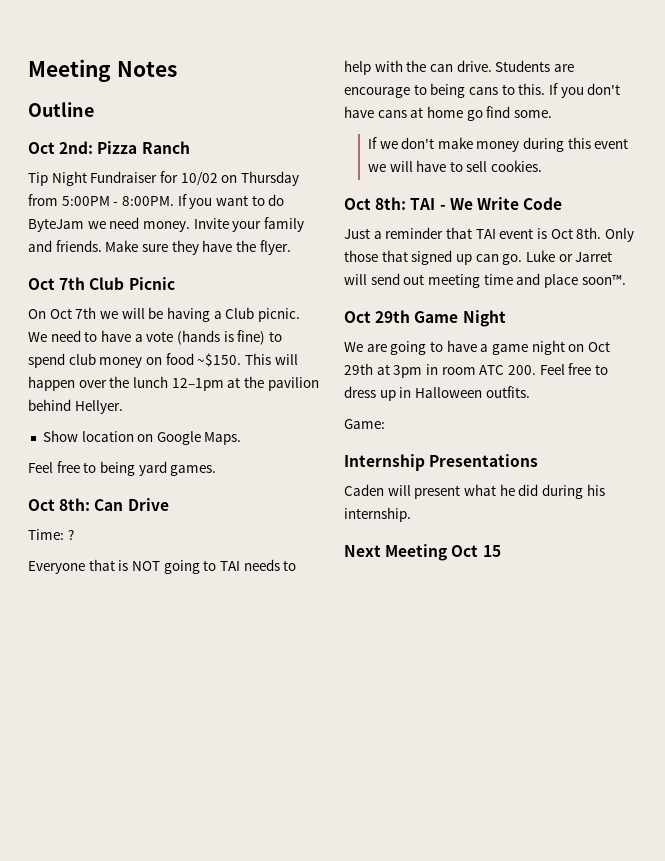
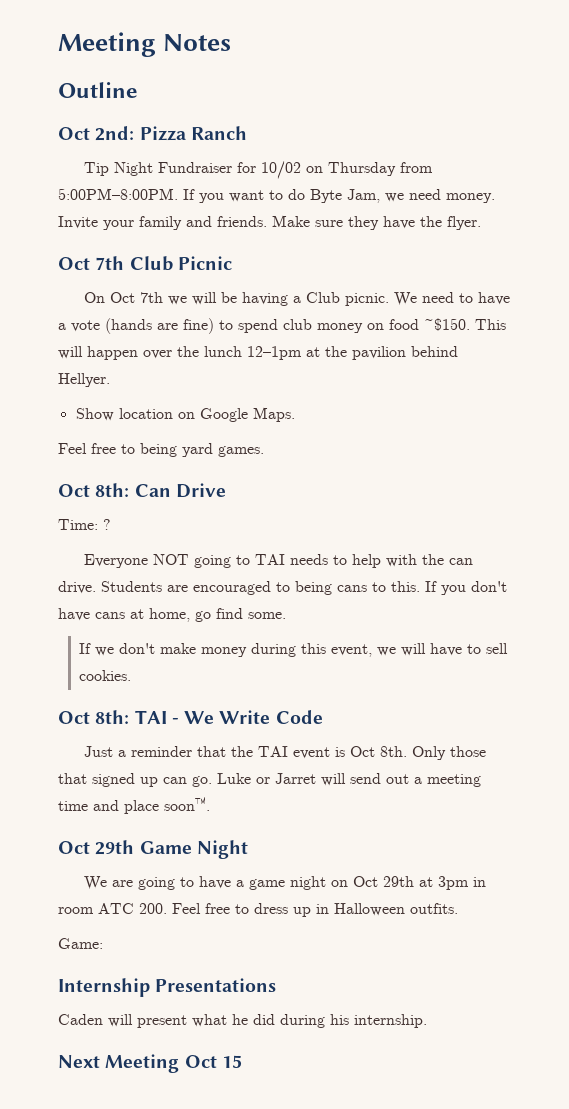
[61,196,174,206] 5:00PM - 8:00PM. -> [58,188,178,200] 5:00PM–8:00PM.
[28,218,84,232] ByteJam -> [310,189,380,203] Byte Jam,
[223,331,234,342] is -> [157,323,178,330] are
[88,559,129,571] that is -> (148, 561) none
[344,87,410,98] encourage -> [193,581,271,595] encouraged
[426,106,463,118] home -> [149,608,190,622] home,
[594,138,629,149] event -> [331,644,373,657] event,
(472, 233) none -> [230,746,253,757] the
(425, 279) none -> [414,777,422,784] a

